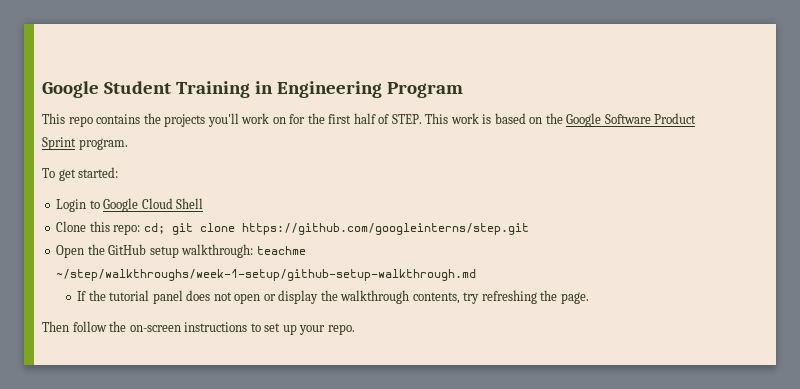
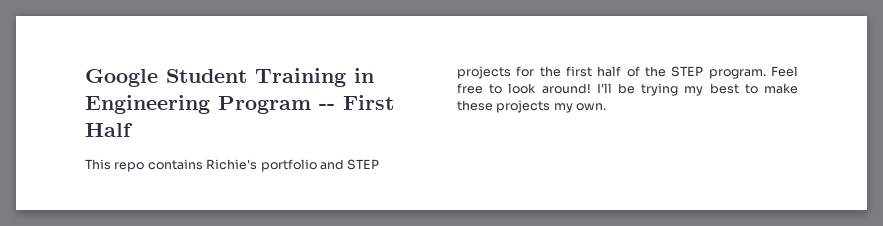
(463, 90) none -> [319,95,394,110] [85,123,133,137] -- First Half
[143,113,286,127] the projects you'll work on -> [206,159,380,172] [457,66,511,79] Richie's portfolio and STEP projects
[391,113,697,127] [42,137,128,150] [42,167,119,181] [56,198,204,212] [56,221,529,235] [56,244,306,258] [56,269,477,281] [77,290,589,304] [42,321,355,335] STEP. This work is based on the Google Software Product Sprint program. // To get started: // Login to Google Cloud Shell // Clone this repo: cd; git clone https://github.com/googleinterns/step.git // Open the GitHub setup walkthrough: teachme ~/step/walkthroughs/week-1-setup/github-setup-walkthrough.md // If the tutorial panel does not open or display the walkthrough contents, try refreshing the page. // Then follow the on-screen instructions to set up your repo. -> [645,66,798,79] [457,83,798,96] [457,100,607,113] the STEP program. Feel free to look around! I'll be trying my best to make these projects my own.

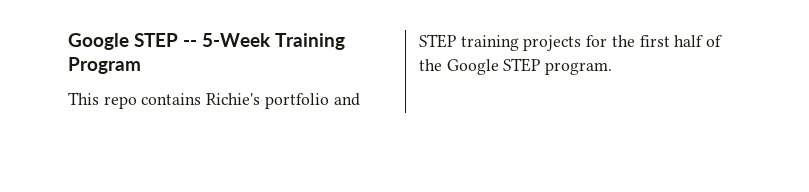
[85,68,374,87] [85,95,394,114] [85,123,133,137] Google Student Training in Engineering Program -- First Half -> [68,33,345,50] [68,57,141,74] Google STEP -- 5-Week Training Program
(380, 164) none -> [460,35,519,51] training
(666, 71) none -> [446,59,499,75] Google
[771,66,798,77] [457,83,798,96] [457,100,607,113] Feel free to look around! I'll be trying my best to make these projects my own. -> (613, 68) none

